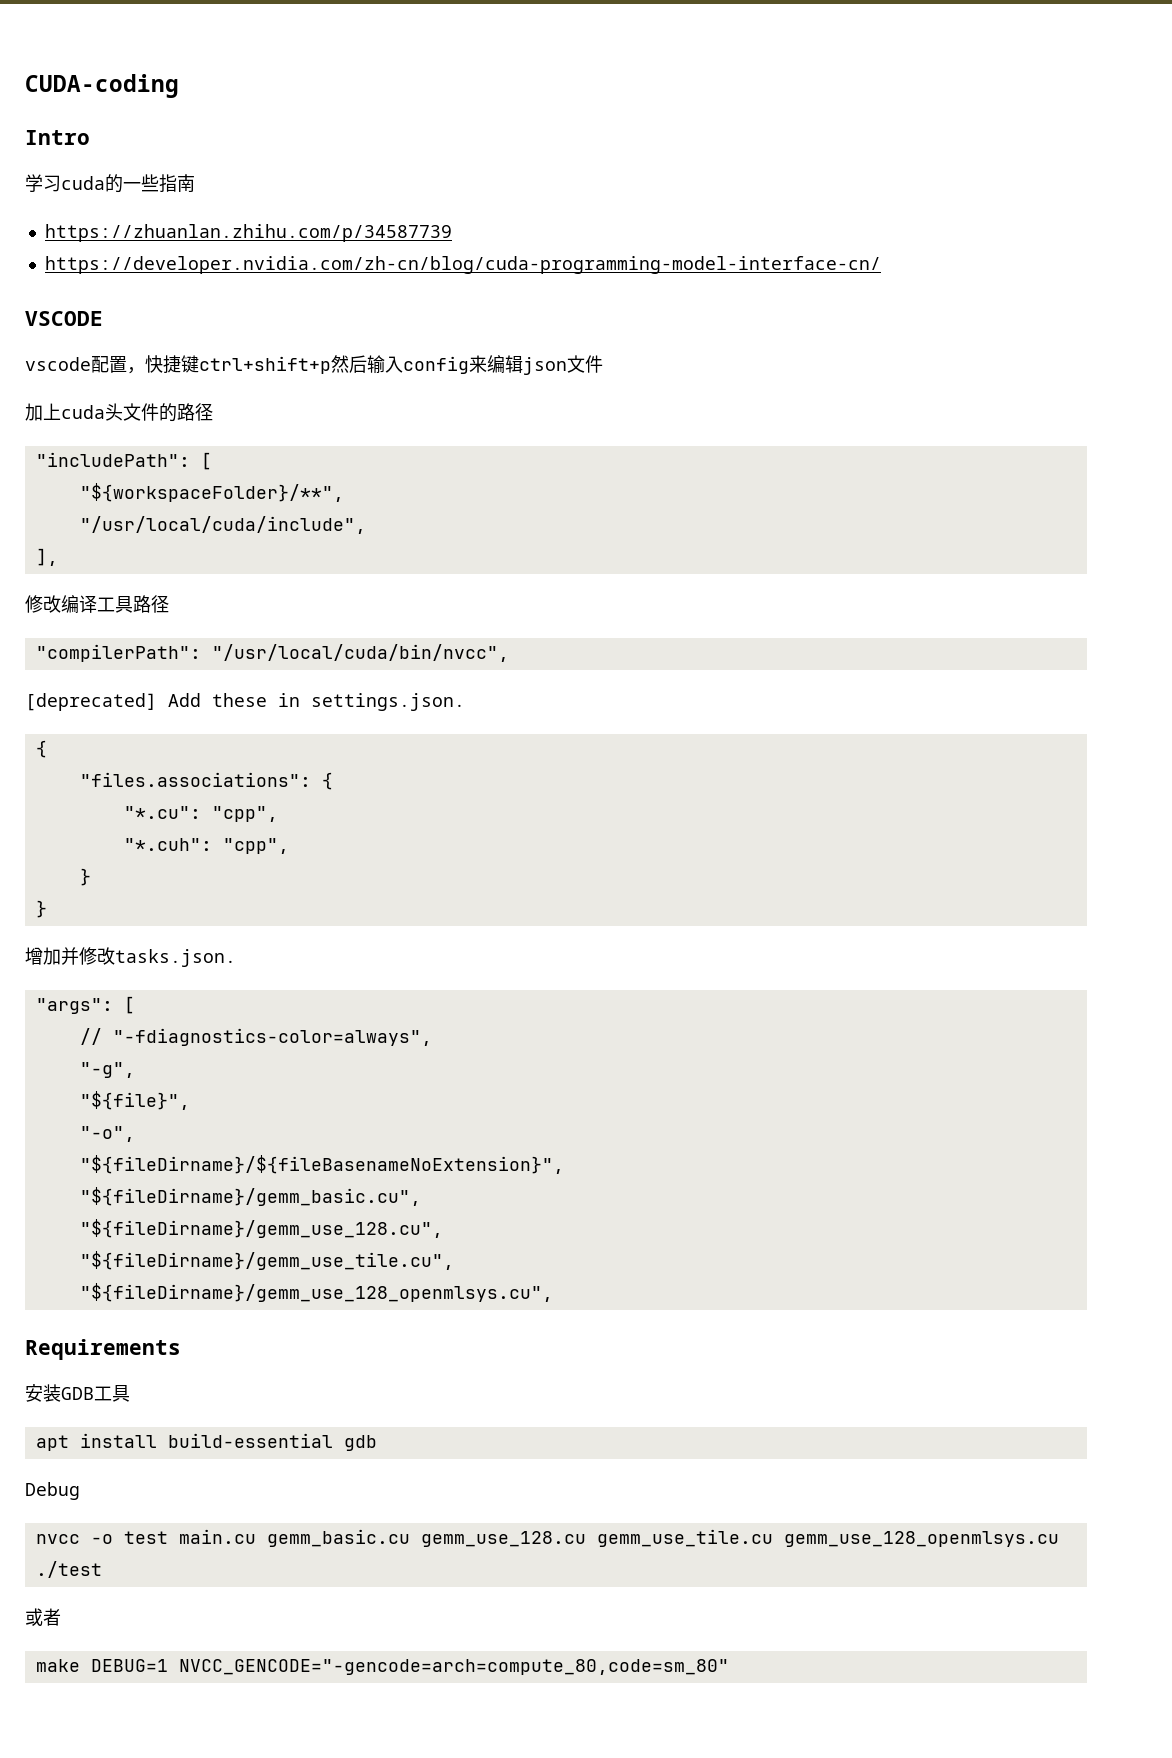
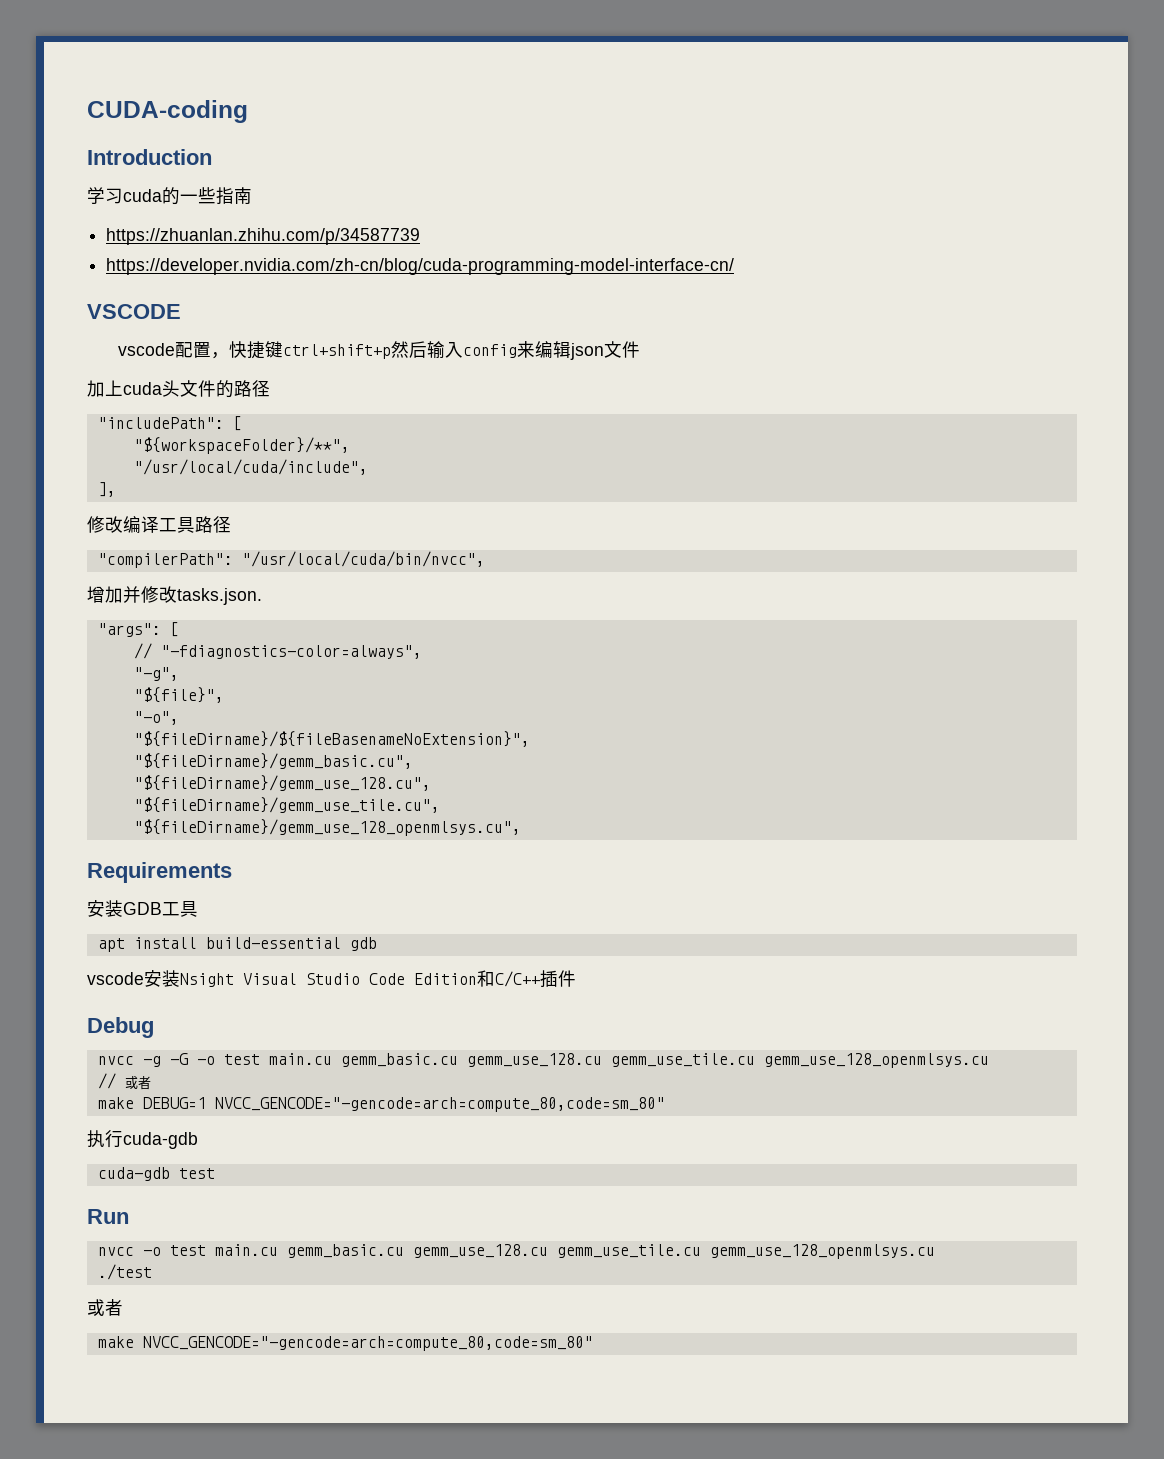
[25,130,90,145] Intro -> [87,149,212,165] Introduction
[25,693,465,711] [35,740,47,758] [79,772,333,790] [123,806,278,822] [123,838,289,854] [79,868,91,886] [35,900,47,918] // [deprecated] Add these in settings.json. // { // "files.associations": { // "*.cu": "cpp", // "*.cuh": "cpp", // } // } -> (485, 559) none
[25,1482,80,1500] Debug -> [87,970,576,988] [87,1017,154,1038] [97,1053,989,1068] [97,1073,151,1090] [97,1097,665,1112] [87,1130,198,1149] [97,1167,215,1181] [87,1209,129,1224] vscode安装Nsight Visual Studio Code Edition和C/C++插件 // Debug // nvcc -g -G -o test main.cu gemm_basic.cu gemm_use_128.cu gemm_use_tile.cu gemm_use_128_openmlsys.cu // // 或者 // make DEBUG=1 NVCC_GENCODE="-gencode=arch=compute_80,code=sm_80" // 执行cuda-gdb // cuda-gdb test // Run
[90,1659,168,1672] DEBUG=1 -> (134, 1342) none

